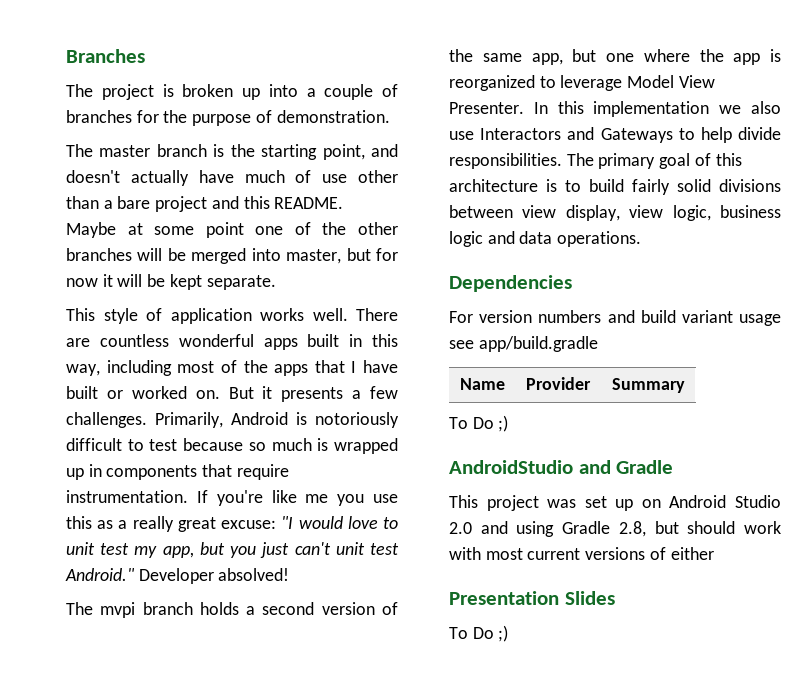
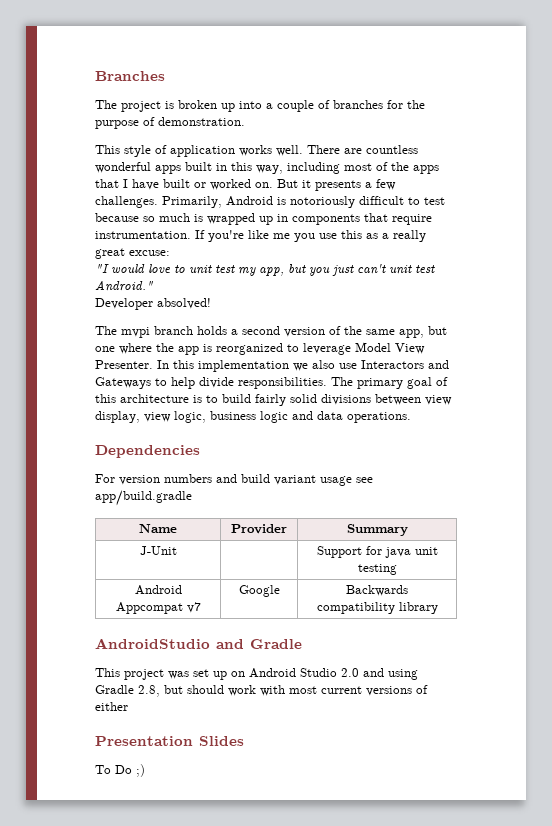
[66,144,399,160] [66,170,398,186] [66,196,344,212] [66,222,398,238] [66,248,399,264] [66,274,276,290] // The master branch is the starting point, and doesn't actually have much of use other than a bare project and this README. Maybe at some point one of the other branches will be merged into master, but for now it will be kept separate. -> (245, 121) none
(277, 524) none -> (170, 253) //
(135, 574) none -> (153, 285) //
[449,415,509,432] // To Do ;) -> [139,546,177,555] [316,546,438,558] [357,564,397,575] [134,585,182,595] [115,602,201,614] [238,585,280,597] [346,585,408,596] [316,602,438,614] // J-Unit | | Support for java unit testing // Android Appcompat v7 | Google | Backwards compatibility library

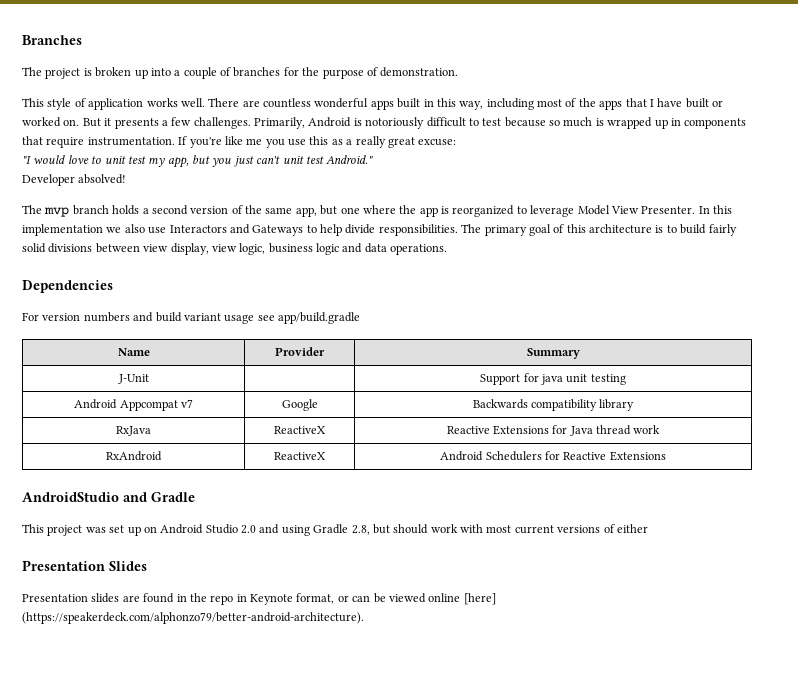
[121,327,150,338] mvpi -> [44,207,70,217] mvp
(438, 608) none -> [116,426,151,436] [274,426,326,434] [446,425,661,436] [106,451,162,461] [274,452,326,460] [440,451,666,461] // RxJava | ReactiveX | Reactive Extensions for Java thread work // RxAndroid | ReactiveX | Android Schedulers for Reactive Extensions
[95,764,145,777] To Do ;) -> [22,593,496,605] [22,612,364,624] Presentation slides are found in the repo in Keynote format, or can be viewed online [here] (https://speakerdeck.com/alphonzo79/better-android-architecture).

